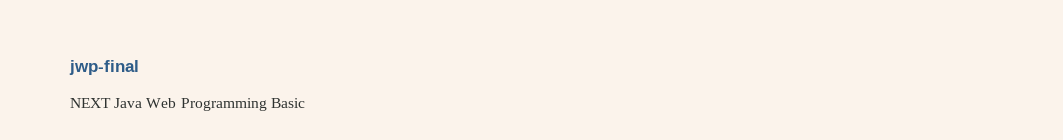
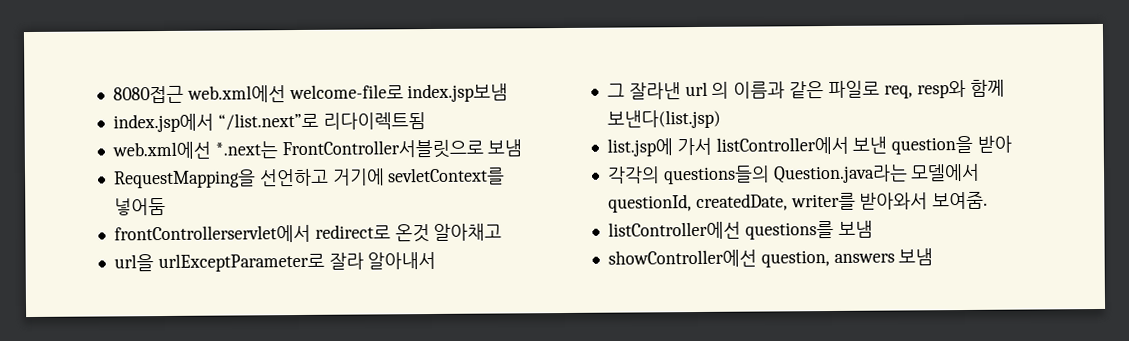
[69,60,139,75] [70,98,305,111] jwp-final // NEXT Java Web Programming Basic -> [112,83,509,104] [112,112,426,133] [111,139,523,160] [112,167,506,189] [113,197,166,216] [113,223,503,244] [113,251,437,273] [606,79,1005,100] [606,109,721,129] [606,135,1013,157] [606,163,981,185] [607,191,989,213] [607,220,873,240] [607,248,934,268] 8080접근 web.xml에선 welcome-file로 index.jsp보냄 // index.jsp에서 “/list.next”로 리다이렉트됨 // web.xml에선 *.next는 FrontController서블릿으로 보냄 // RequestMapping을 선언하고 거기에 sevletContext를 넣어둠 // frontControllerservlet에서 redirect로 온것 알아채고 // url을 urlExceptParameter로 잘라 알아내서 // 그 잘라낸 url 의 이름과 같은 파일로 req, resp와 함께 보낸다(list.jsp) // list.jsp에 가서 listController에서 보낸 question을 받아 // 각각의 questions들의 Question.java라는 모델에서 questionId, createdDate, writer를 받아와서 보여줌. // listController에선 questions를 보냄 // showController에선 question, answers 보냄

